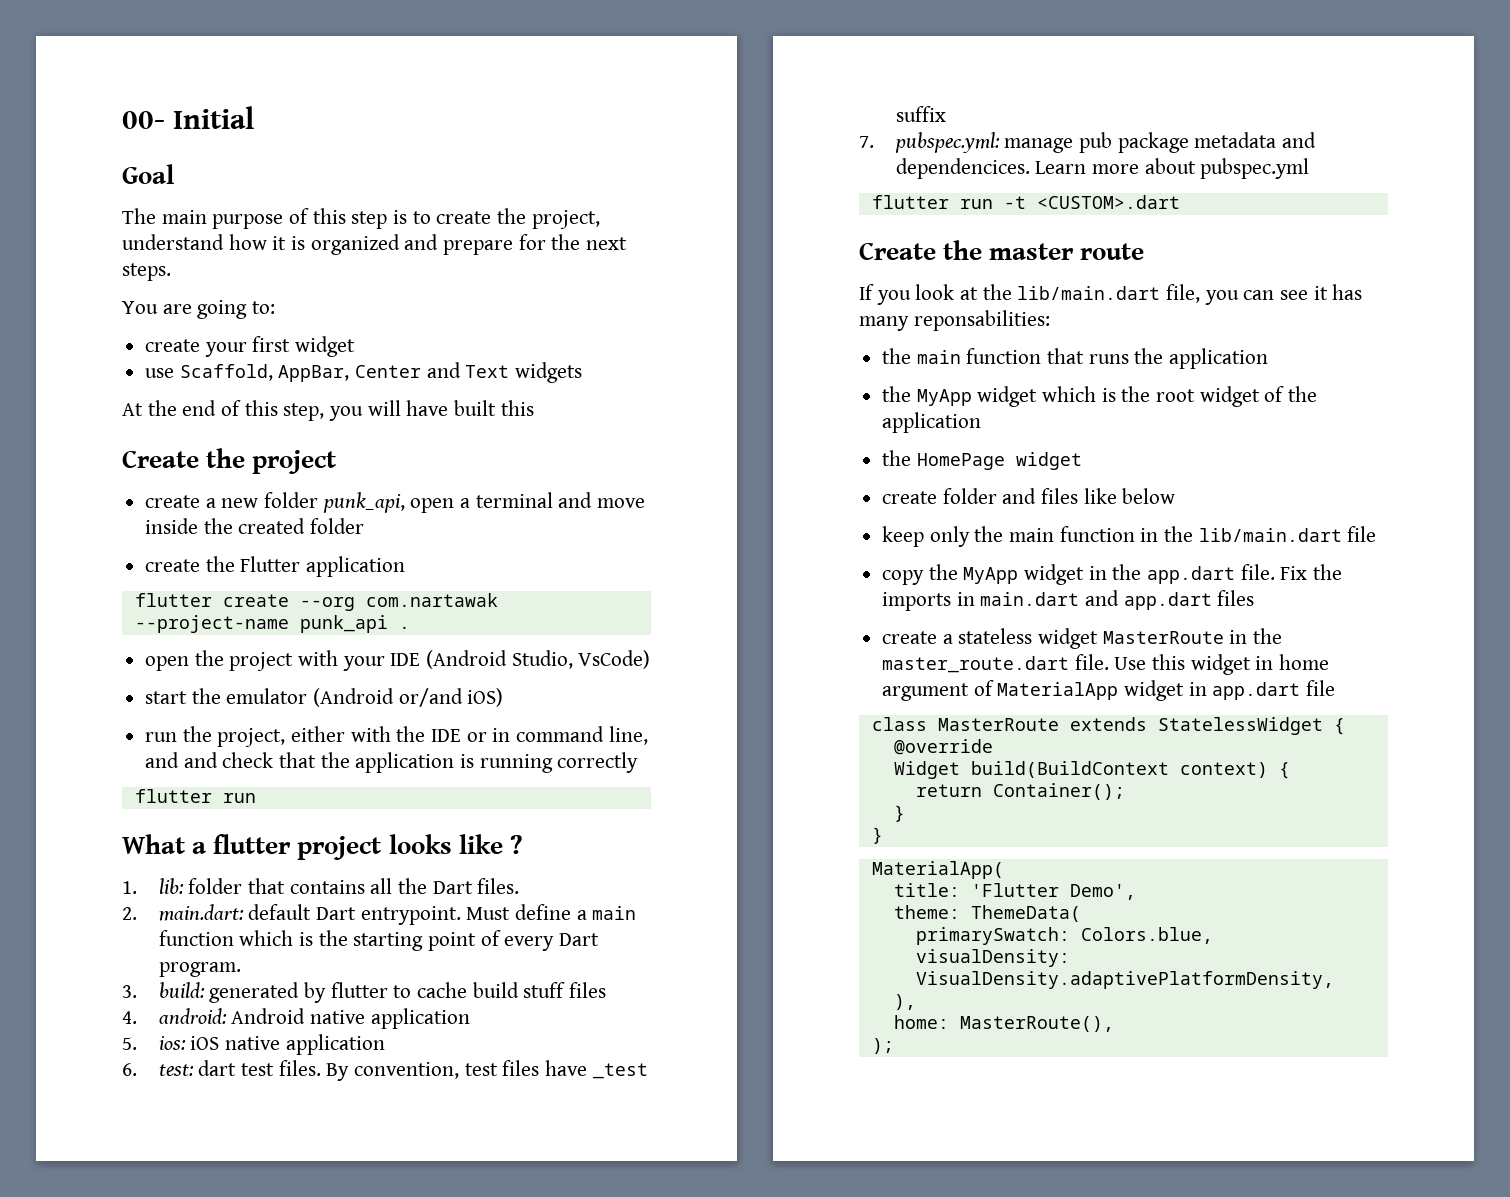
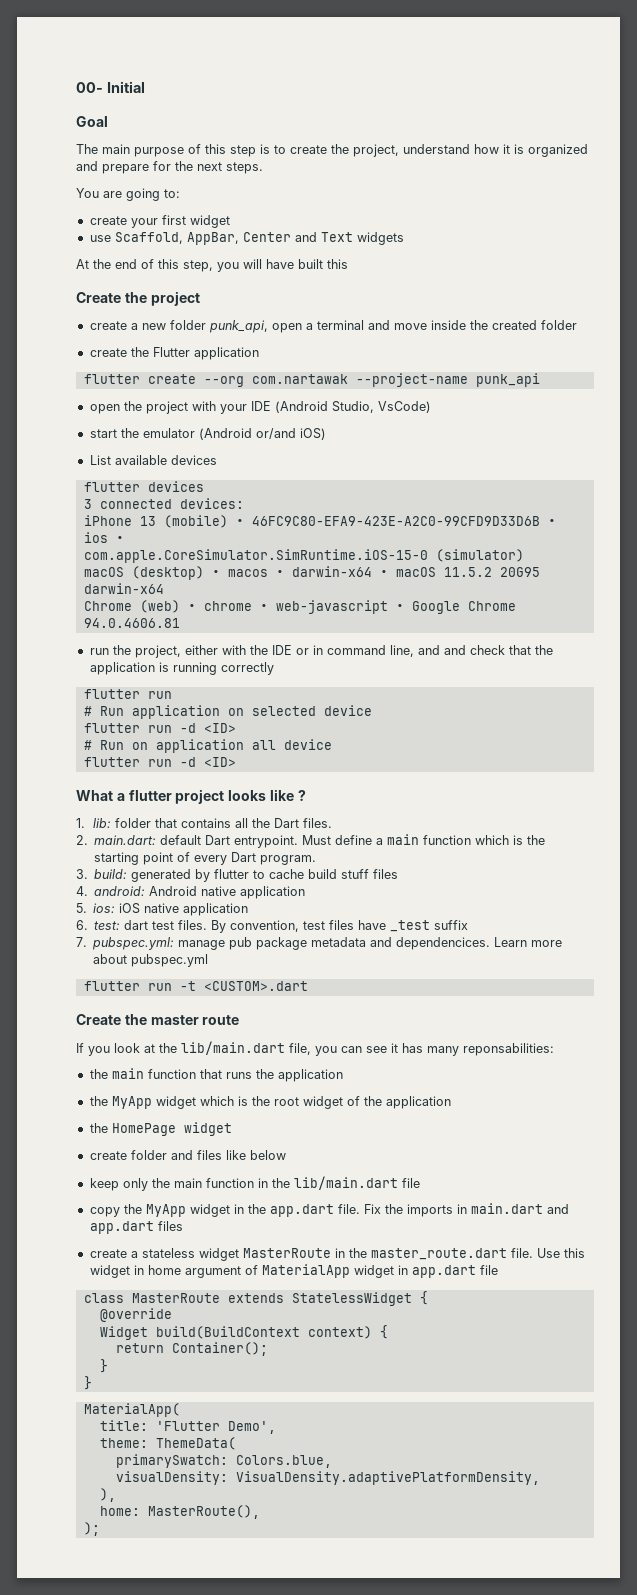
[398,626,410,629] . -> (540, 380) none
(504, 697) none -> [89,455,217,465] [83,481,204,492] [83,498,244,509] [83,515,556,528] [83,532,124,543] [83,549,524,563] [83,566,540,580] [83,583,164,594] [83,600,516,614] [83,618,180,628] // List available devices // flutter devices // 3 connected devices: // iPhone 13 (mobile) • 46FC9C80-EFA9-423E-A2C0-99CFD9D33D6B • ios • // com.apple.CoreSimulator.SimRuntime.iOS-15-0 (simulator) // macOS (desktop) • macos • darwin-x64 • macOS 11.5.2 20G95 darwin-x64 // Chrome (web) • chrome • web-javascript • Google Chrome 94.0.4606.81
(256, 798) none -> [83,705,372,719] [83,723,236,733] [83,739,332,753] [83,757,236,767] // # Run application on selected device // flutter run -d <ID> // # Run on application all device // flutter run -d <ID>

